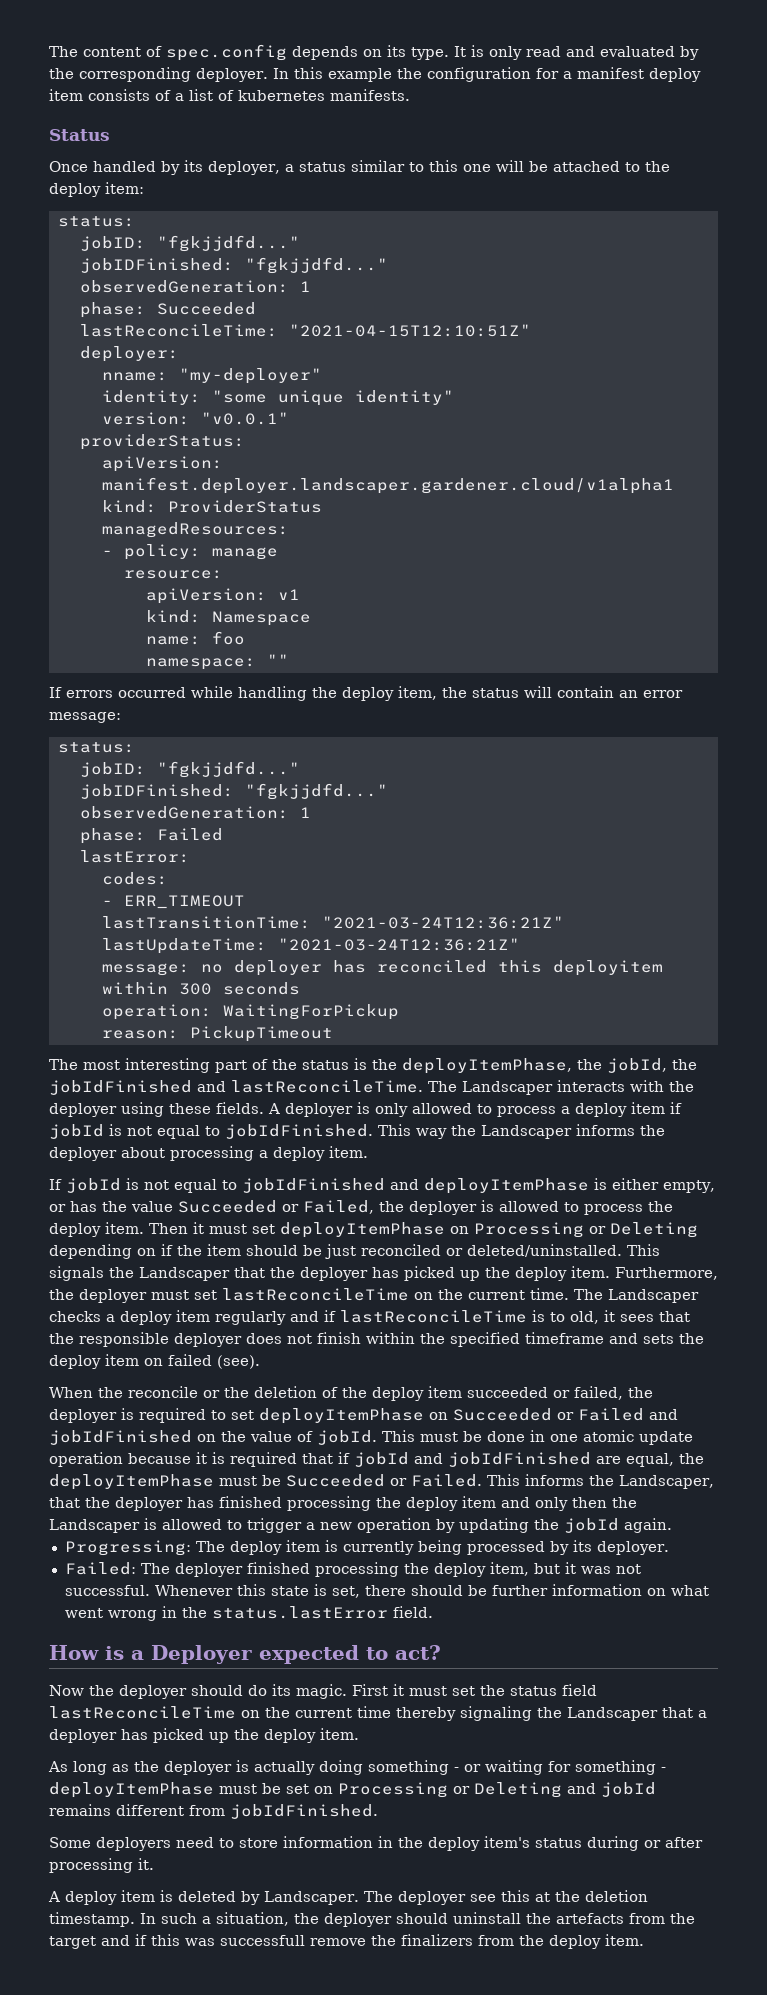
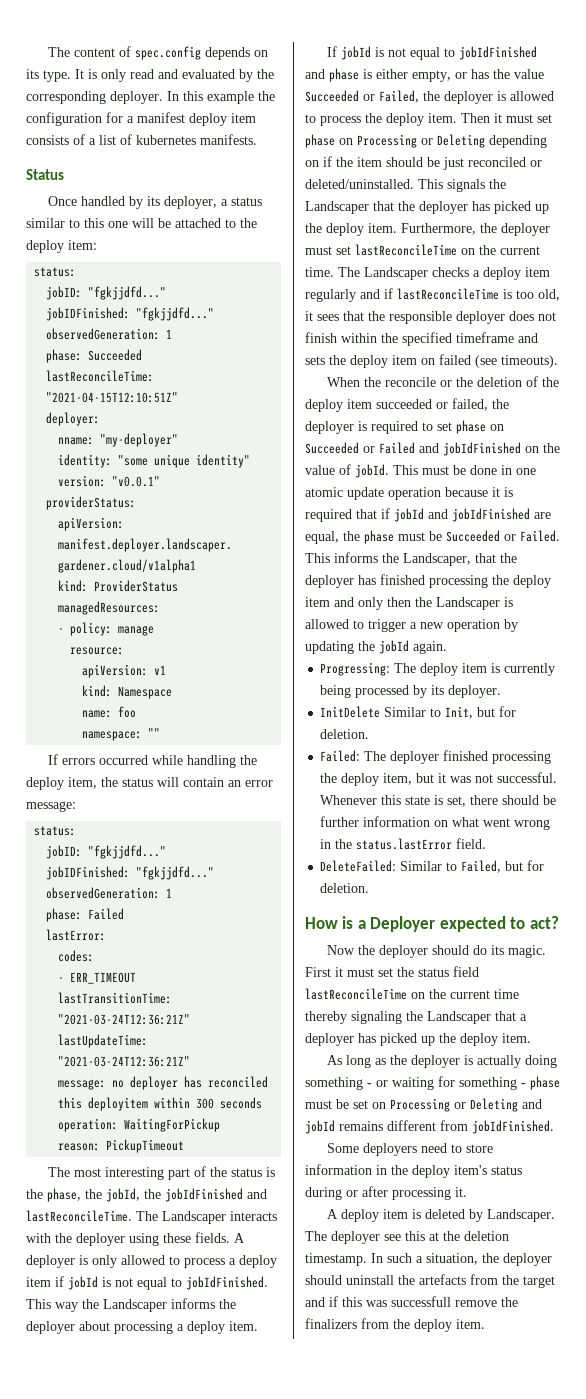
[402,1058,572,1074] deployItemPhase, -> [47,1188,81,1202] phase,
[424,1178,589,1194] deployItemPhase -> [329,68,359,82] phase
[280,1222,445,1238] deployItemPhase -> [305,134,335,148] phase
[550,1312,565,1322] to -> [516,290,534,299] too
[217,1355,260,1369] (see). -> [475,355,558,368] (see timeouts).
[259,1408,424,1424] deployItemPhase -> [456,420,486,434] phase
[49,1474,214,1490] deployItemPhase -> [364,530,394,544] phase
(669, 1548) none -> [320,706,517,719] [320,729,370,739] // InitDelete Similar to Init, but for deletion.
(433, 1612) none -> [320,860,545,873] [320,883,370,893] // DeleteFailed: Similar to Failed, but for deletion.
[49,1782,214,1798] deployItemPhase -> [530,1076,560,1090] phase

